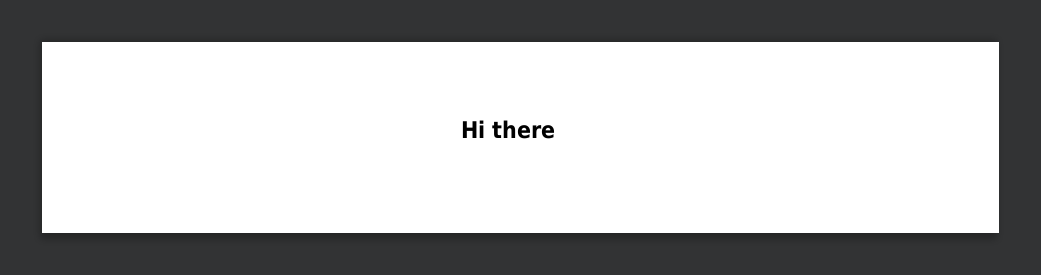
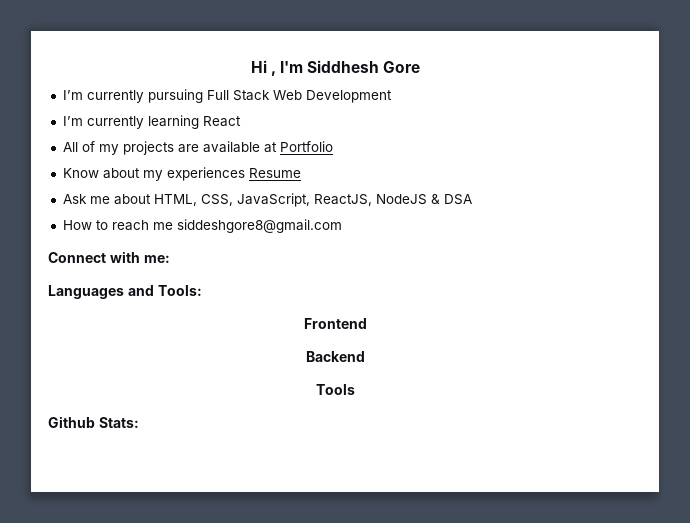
[492,120,555,139] there -> [270,60,421,76] [62,89,392,103] [62,115,241,129] [62,141,333,155] [62,167,301,181] [62,193,472,207] [62,219,342,233] [48,251,170,263] [48,285,202,299] [304,318,367,329] [306,351,365,362] [316,384,355,395] [48,416,139,428] , I'm Siddhesh Gore // I’m currently pursuing Full Stack Web Development // I’m currently learning React // All of my projects are available at Portfolio // Know about my experiences Resume // Ask me about HTML, CSS, JavaScript, ReactJS, NodeJS & DSA // How to reach me siddeshgore8@gmail.com // Connect with me: // Languages and Tools: // Frontend // Backend // Tools // Github Stats:

